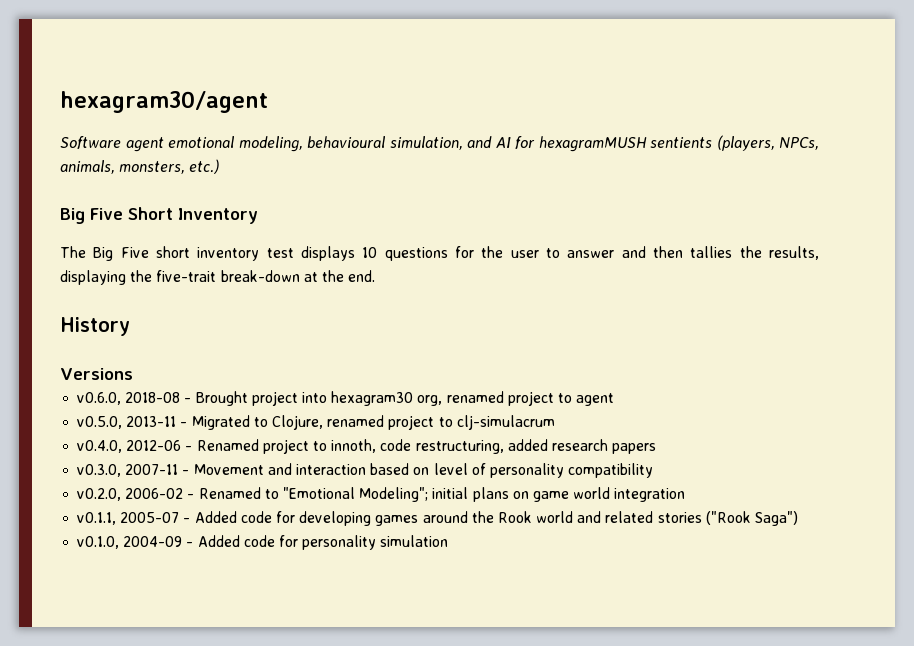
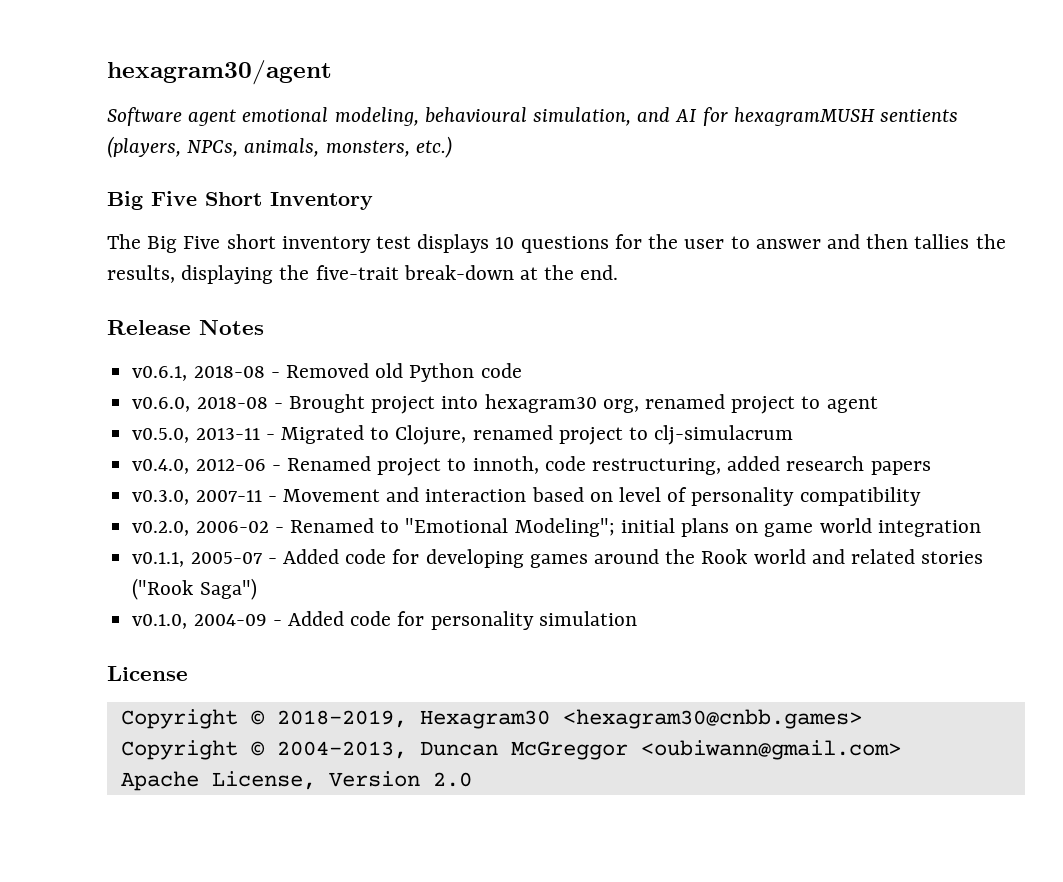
[60,317,130,336] [60,368,133,380] History // Versions -> [107,320,264,335] [132,363,522,382] Release Notes // v0.6.1, 2018-08 - Removed old Python code
(449, 541) none -> [107,666,188,681] [120,709,862,729] [120,740,901,760] [120,771,472,791] // License // Copyright © 2018-2019, Hexagram30 <hexagram30@cnbb.games> // Copyright © 2004-2013, Duncan McGreggor <oubiwann@gmail.com> // Apache License, Version 2.0

